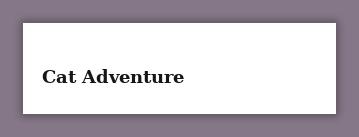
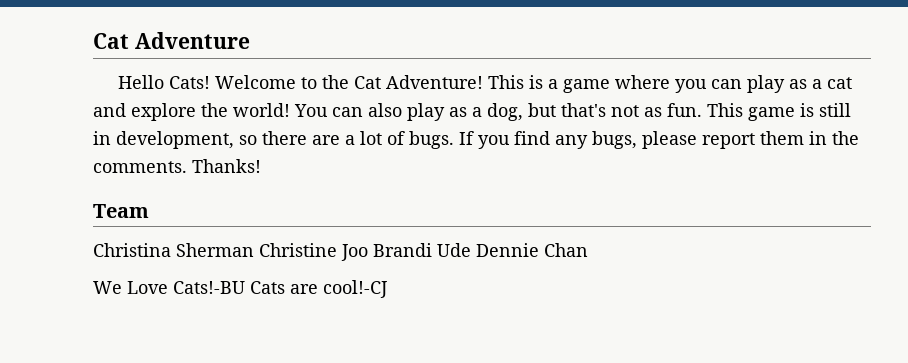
(184, 76) none -> [117,75,852,93] [93,103,851,121] [93,131,859,149] [93,159,261,173] [93,204,149,218] [93,243,588,261] [93,280,387,298] // Hello Cats! Welcome to the Cat Adventure! This is a game where you can play as a cat and explore the world! You can also play as a dog, but that's not as fun. This game is still in development, so there are a lot of bugs. If you find any bugs, please report them in the comments. Thanks! // Team // Christina Sherman Christine Joo Brandi Ude Dennie Chan // We Love Cats!-BU Cats are cool!-CJ

